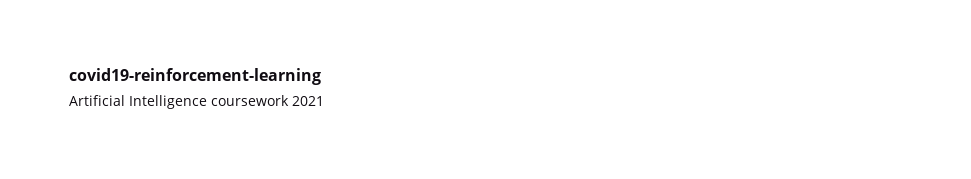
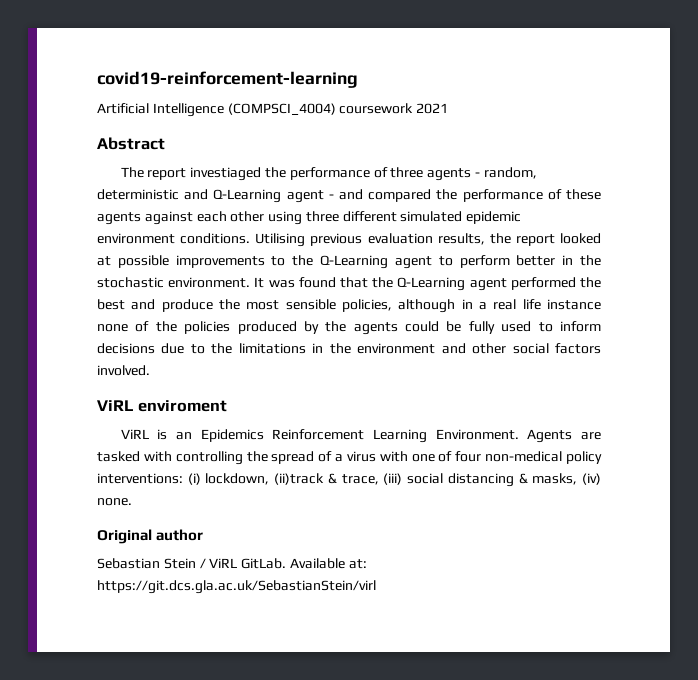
(207, 102) none -> [227,103,336,115] (COMPSCI_4004)
(324, 101) none -> [97,137,165,150] [120,167,537,181] [97,189,601,203] [97,211,522,225] [97,233,601,247] [97,255,601,269] [97,277,601,291] [97,299,601,313] [97,321,601,335] [97,343,601,354] [97,365,150,376] [97,400,228,412] [120,429,601,443] [97,451,603,465] [97,473,602,487] [97,498,132,506] [97,529,204,544] [97,558,367,569] [97,580,376,594] // Abstract // The report investiaged the performance of three agents - random, deterministic and Q-Learning agent - and compared the performance of these agents against each other using three different simulated epidemic environment conditions. Utilising previous evaluation results, the report looked at possible improvements to the Q-Learning agent to perform better in the stochastic environment. It was found that the Q-Learning agent performed the best and produce the most sensible policies, although in a real life instance none of the policies produced by the agents could be fully used to inform decisions due to the limitations in the environment and other social factors involved. // ViRL enviroment // ViRL is an Epidemics Reinforcement Learning Environment. Agents are tasked with controlling the spread of a virus with one of four non-medical policy interventions: (i) lockdown, (ii)track & trace, (iii) social distancing & masks, (iv) none. // Original author // Sebastian Stein / ViRL GitLab. Available at: https://git.dcs.gla.ac.uk/SebastianStein/virl

